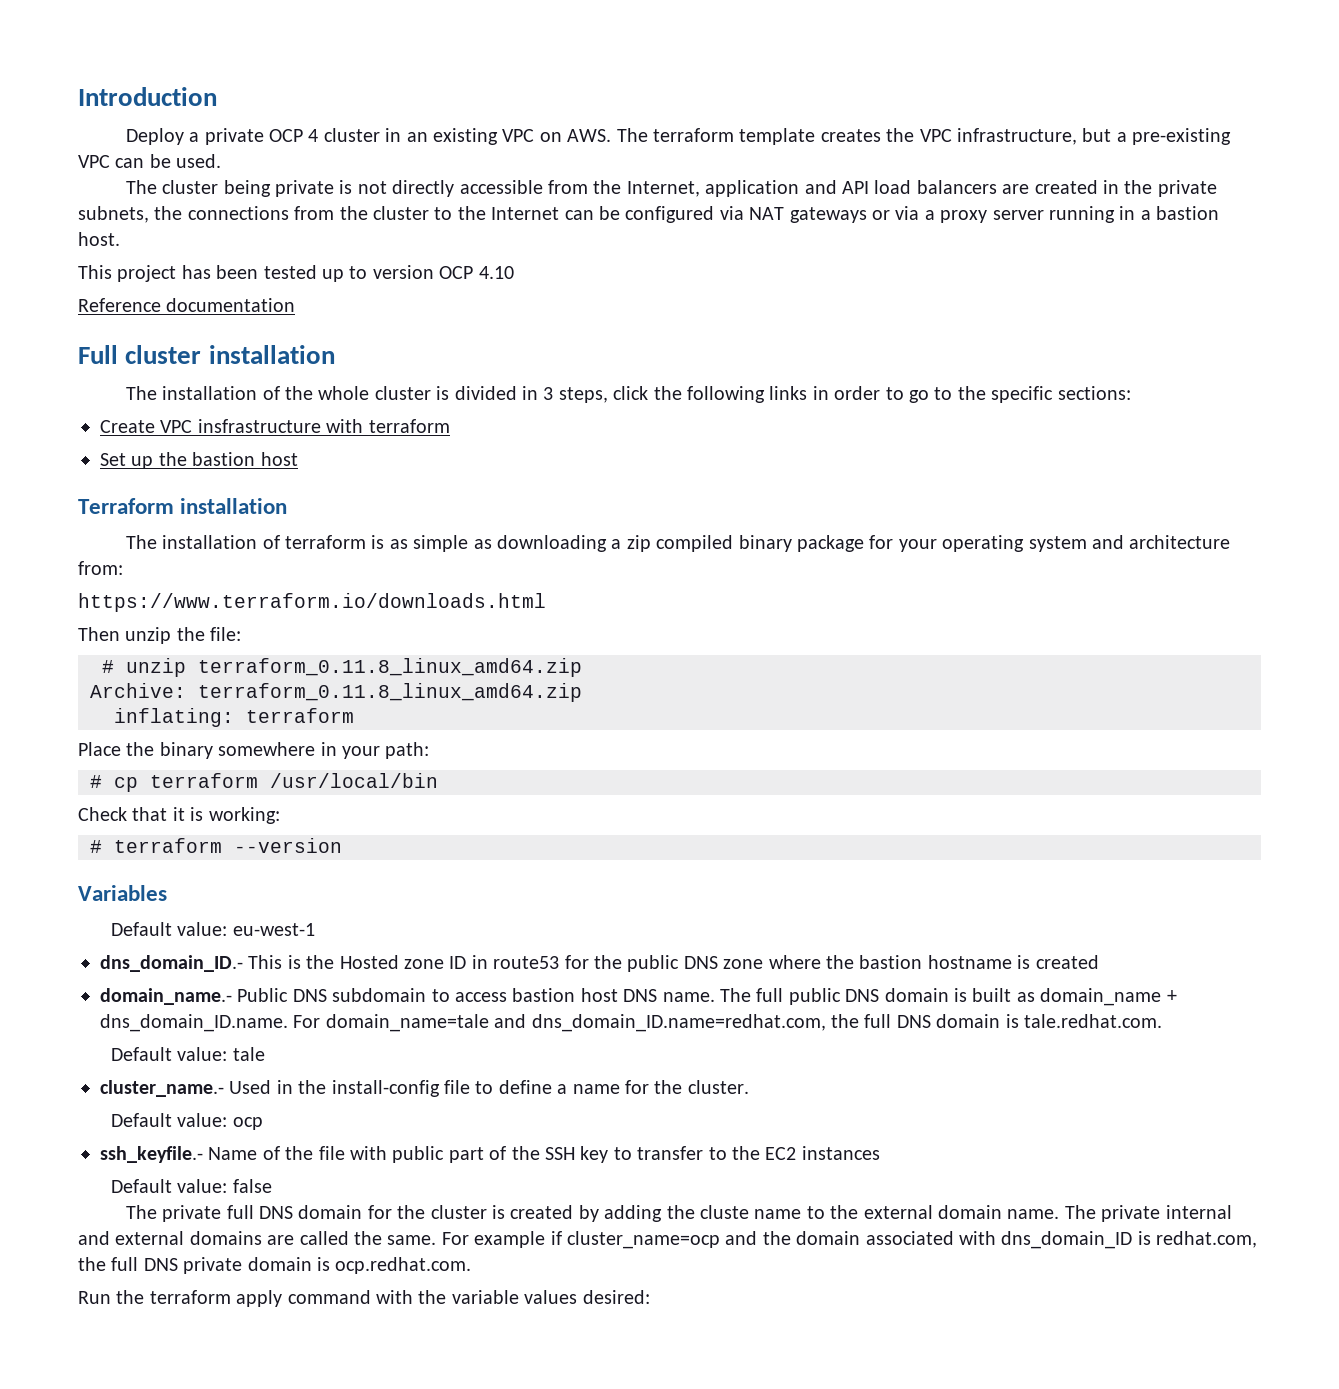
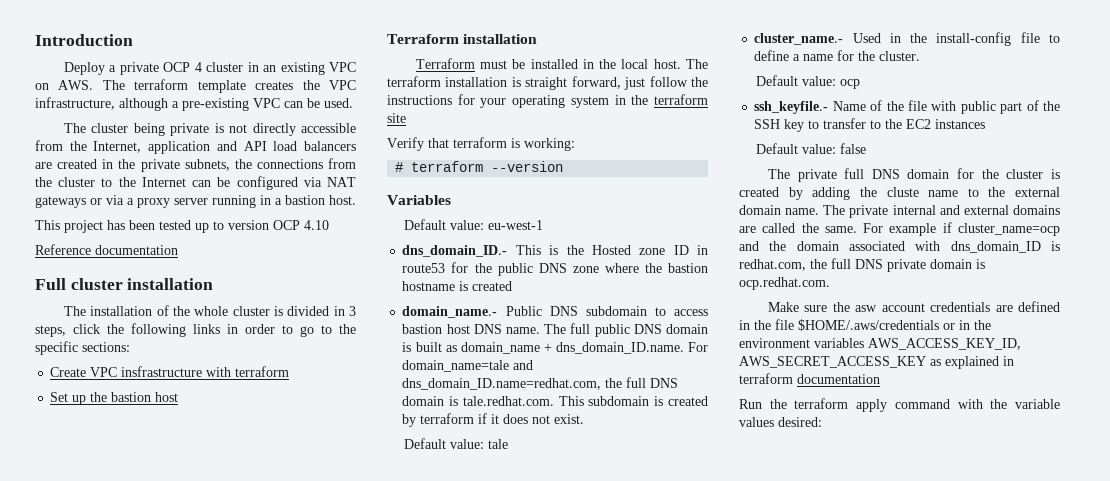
[1082,128,1112,142] but -> [119,98,168,111] although
[125,535,1231,552] [78,561,123,575] [78,593,546,612] [78,627,242,644] [102,658,582,677] [90,683,582,702] [114,708,354,727] [78,742,430,759] [90,773,438,792] [78,807,185,821] The installation of terraform is as simple as downloading a zip compiled binary package for your operating system and architecture from: // https://www.terraform.io/downloads.html // Then unzip the file: // # unzip terraform_0.11.8_linux_amd64.zip // Archive: terraform_0.11.8_linux_amd64.zip // inflating: terraform // Place the binary somewhere in your path: // # cp terraform /usr/local/bin // Check that it -> [415,58,708,69] [387,76,708,90] [387,94,708,108] [387,113,406,123] [387,137,507,151] Terraform must be installed in the local host. The terraform installation is straight forward, just follow the instructions for your operating system in the terraform site // Verify that terraform
(1162, 1021) none -> [558,396,708,406] [402,413,585,427] This subdomain is created by terraform if it does not exist.
(472, 1265) none -> [767,301,1060,312] [739,319,991,331] [739,338,1021,350] [739,356,1014,369] [739,373,880,384] // Make sure the asw account credentials are defined in the file $HOME/.aws/credentials or in the environment variables AWS_ACCESS_KEY_ID, AWS_SECRET_ACCESS_KEY as explained in terraform documentation

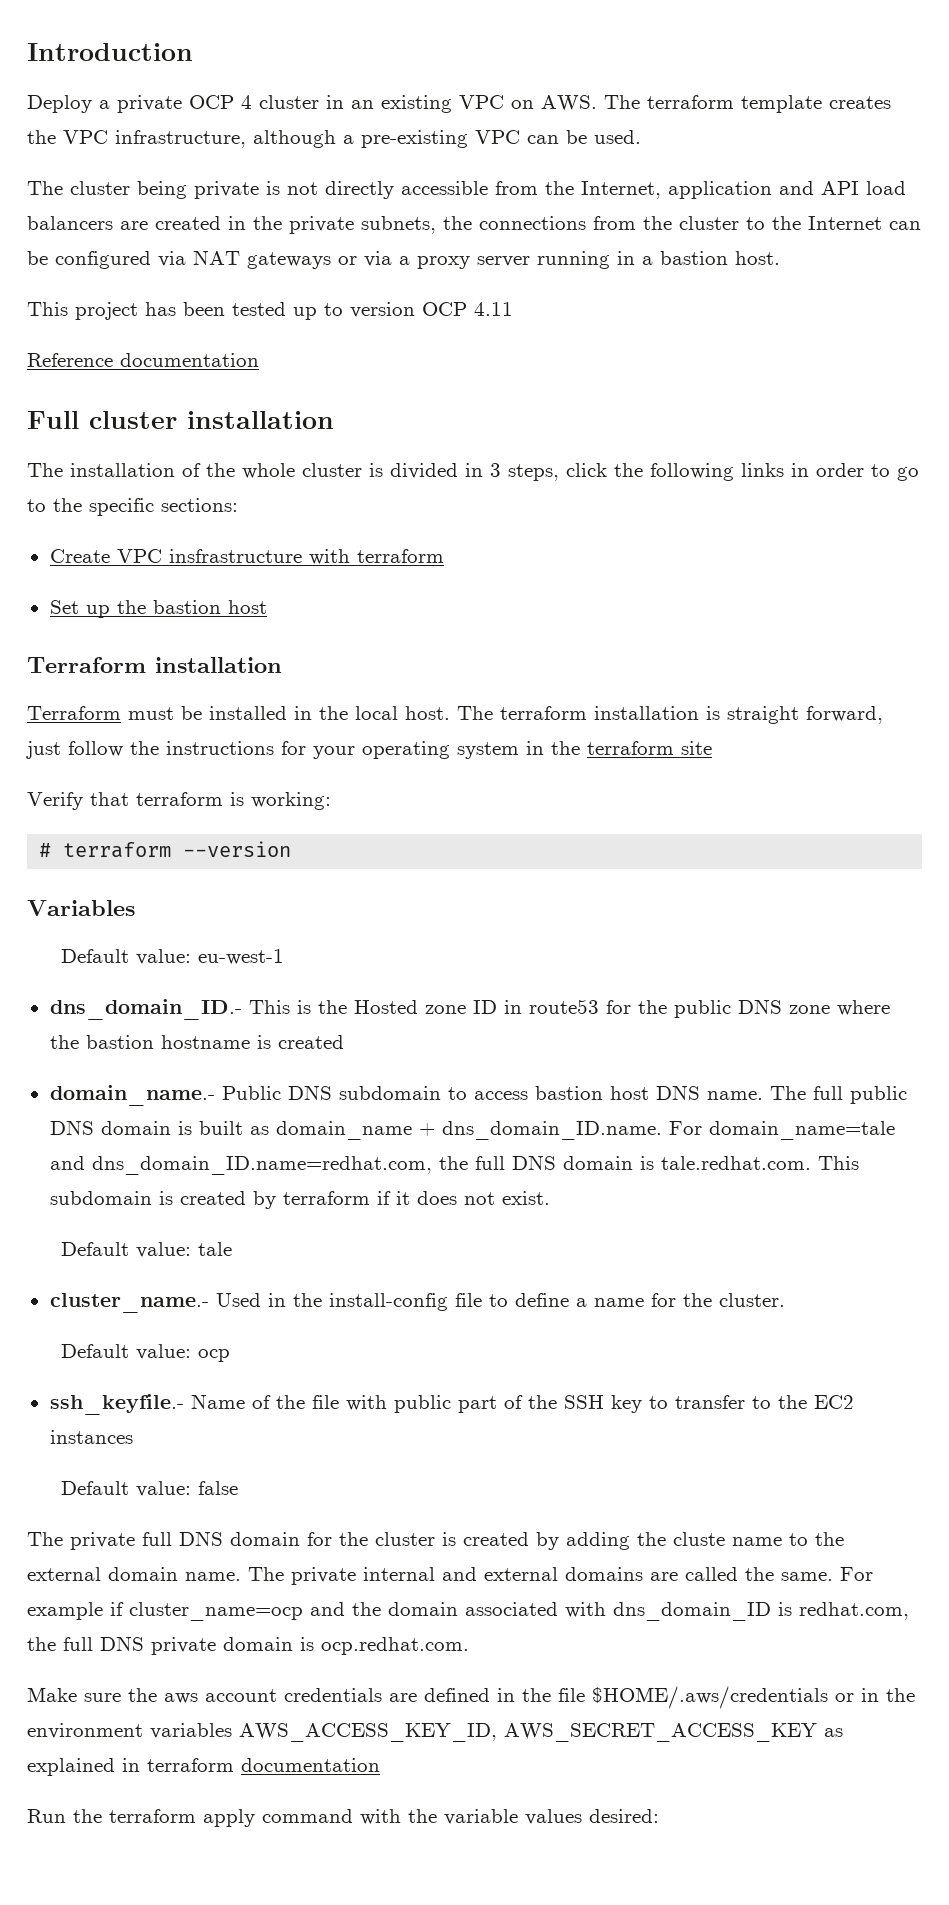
[304,220,329,230] 4.10 -> [474,302,513,316] 4.11
[855,305,878,312] asw -> [164,1693,198,1704] aws

